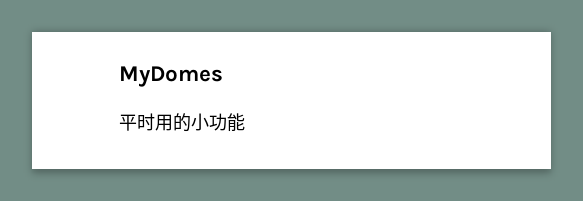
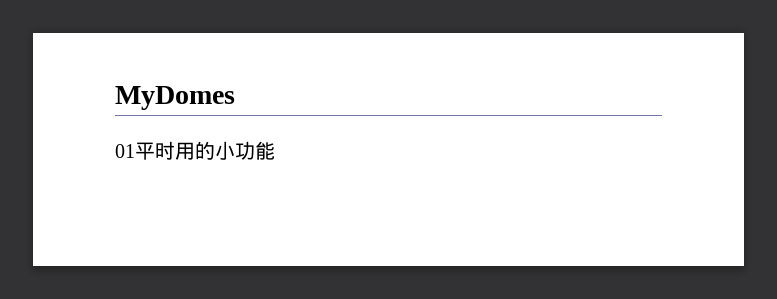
(223, 76) none -> [115,144,135,158] 01

